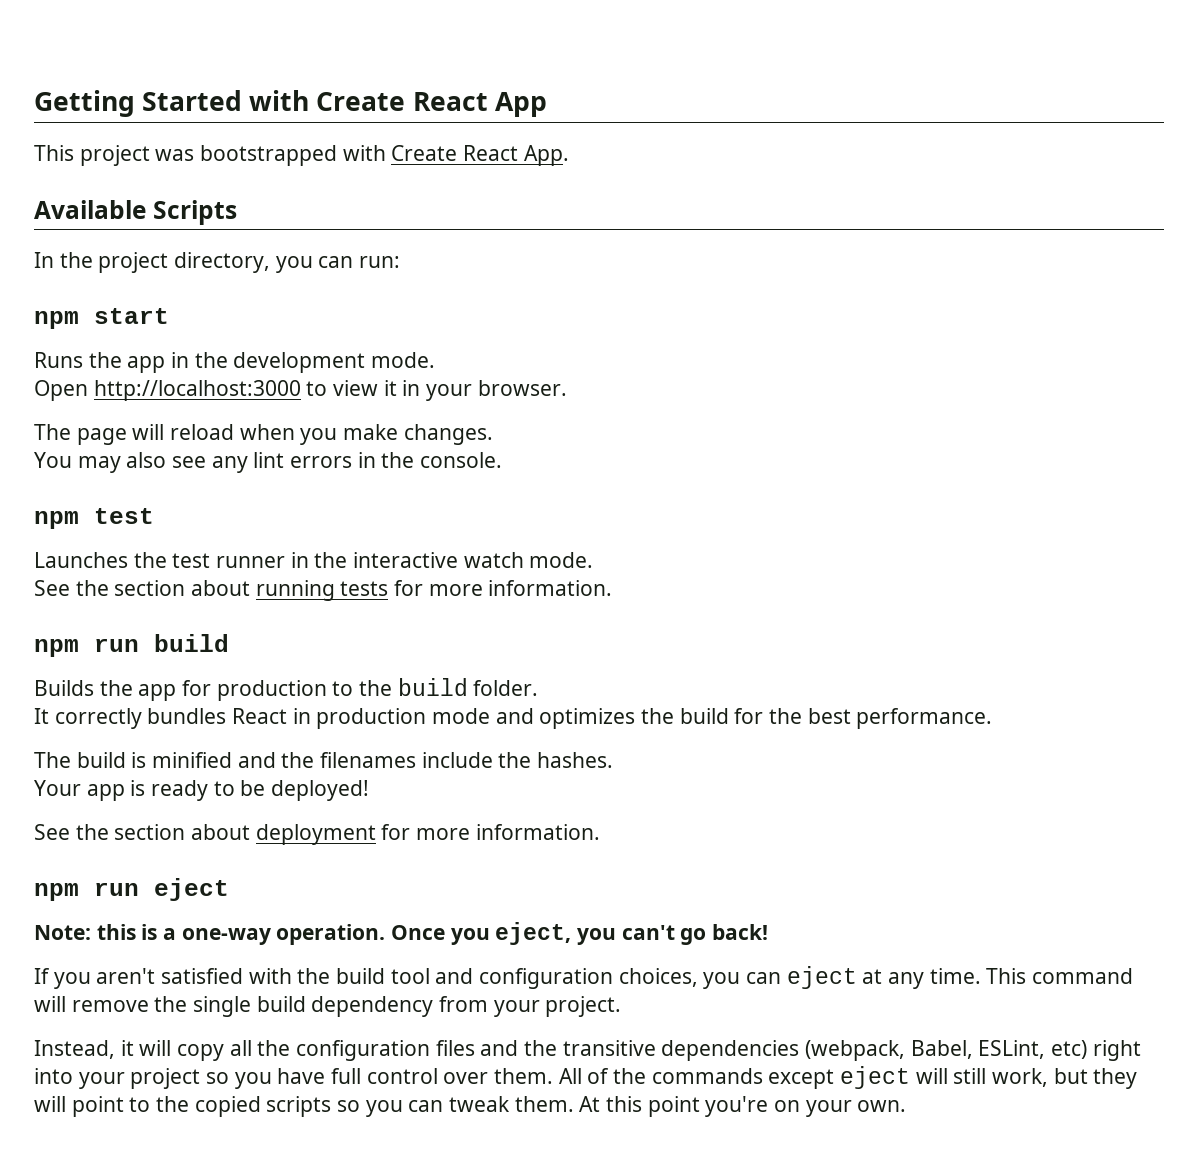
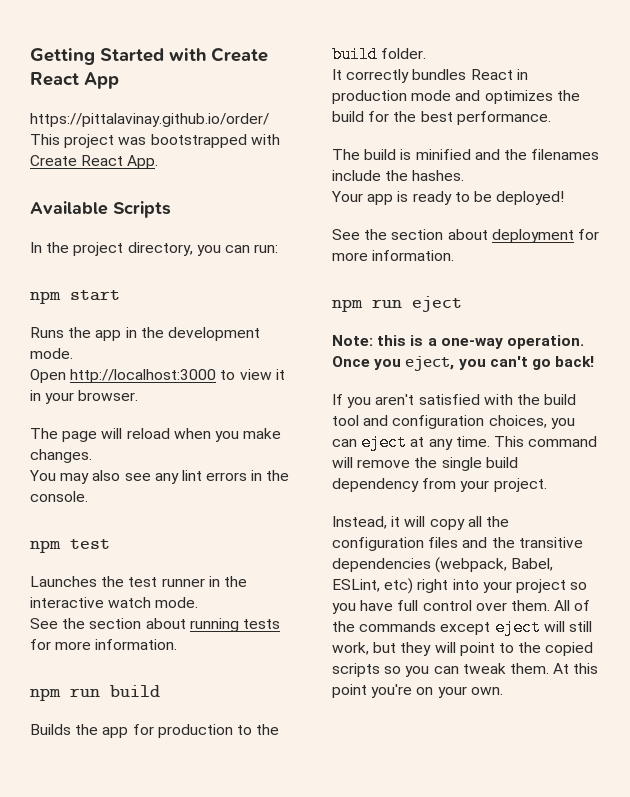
(547, 104) none -> [30,113,269,127] https://pittalavinay.github.io/order/

